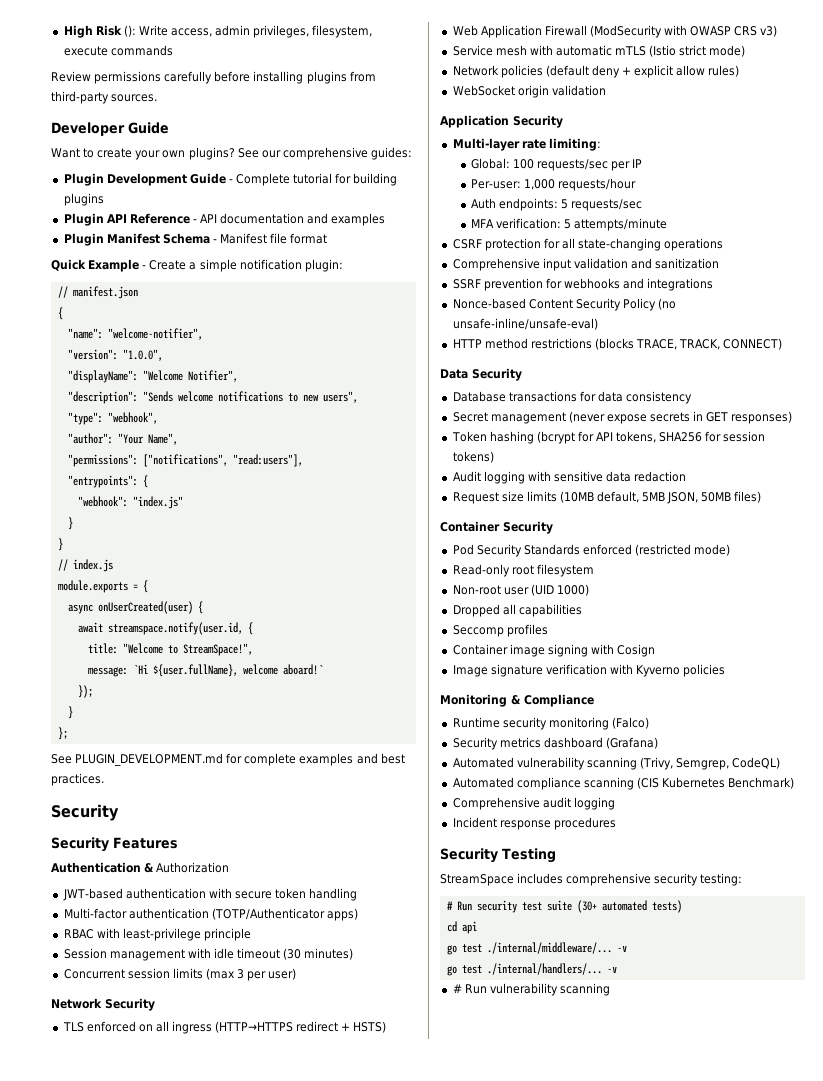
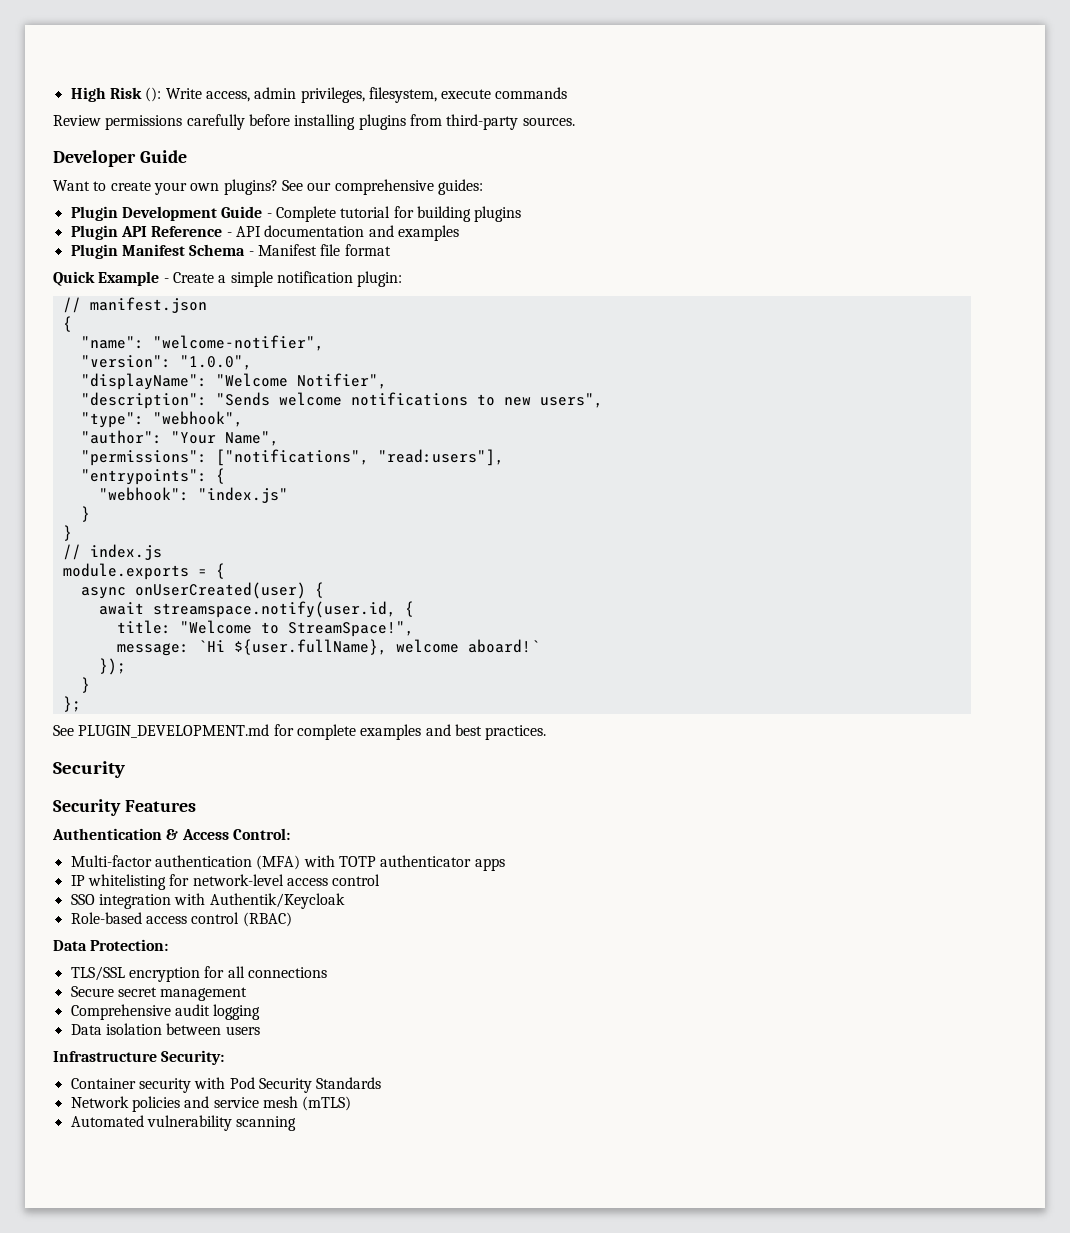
[156,862,230,873] [62,888,358,901] [63,908,358,921] [63,928,251,941] [63,948,354,961] [63,968,297,981] [51,998,155,1011] [62,1021,387,1034] [452,25,778,38] [452,45,746,57] [452,65,740,78] [452,85,606,98] [440,115,563,128] [452,138,601,151] [471,158,643,171] [471,178,637,191] [471,198,643,211] [471,218,668,231] [452,238,724,251] [452,258,720,271] [452,278,714,291] [452,298,677,311] [452,318,598,330] [452,338,783,350] [440,368,522,381] [452,391,693,404] [452,411,793,424] [451,431,766,444] [452,451,494,463] [452,471,687,484] [452,491,762,504] [440,521,553,534] [452,544,731,557] [452,564,594,577] [452,584,589,596] [452,604,582,617] [452,624,548,637] [452,644,656,657] [452,664,726,677] [440,694,594,707] [452,717,649,730] [452,737,658,750] [452,757,781,770] [452,777,795,790] [452,797,615,810] [452,817,616,830] [440,848,556,863] [440,873,743,886] [446,900,682,913] [446,921,477,934] [446,942,627,955] [446,963,617,976] [452,984,487,994] Authorization // JWT-based authentication with secure token handling // Multi-factor authentication (TOTP/Authenticator apps) // RBAC with least-privilege principle // Session management with idle timeout (30 minutes) // Concurrent session limits (max 3 per user) // Network Security // TLS enforced on all ingress (HTTP→HTTPS redirect + HSTS) // Web Application Firewall (ModSecurity with OWASP CRS v3) // Service mesh with automatic mTLS (Istio strict mode) // Network policies (default deny + explicit allow rules) // WebSocket origin validation // Application Security // Multi-layer rate limiting: // Global: 100 requests/sec per IP // Per-user: 1,000 requests/hour // Auth endpoints: 5 requests/sec // MFA verification: 5 attempts/minute // CSRF protection for all state-changing operations // Comprehensive input validation and sanitization // SSRF prevention for webhooks and integrations // Nonce-based Content Security Policy (no unsafe-inline/unsafe-eval) // HTTP method restrictions (blocks TRACE, TRACK, CONNECT) // Data Security // Database transactions for data consistency // Secret management (never expose secrets in GET responses) // Token hashing (bcrypt for API tokens, SHA256 for session tokens) // Audit logging with sensitive data redaction // Request size limits (10MB default, 5MB JSON, 50MB files) // Container Security // Pod Security Standards enforced (restricted mode) // Read-only root filesystem // Non-root user (UID 1000) // Dropped all capabilities // Seccomp profiles // Container image signing with Cosign // Image signature verification with Kyverno policies // Monitoring & Compliance // Runtime security monitoring (Falco) // Security metrics dashboard (Grafana) // Automated vulnerability scanning (Trivy, Semgrep, CodeQL) // Automated compliance scanning (CIS Kubernetes Benchmark) // Comprehensive audit logging // Incident response procedures // Security Testing // StreamSpace includes comprehensive security testing: // # Run security test suite (30+ automated tests) // cd api // go test ./internal/middleware/... -v // go test ./internal/handlers/... -v // # Run -> [181,828,290,840] [70,855,505,871] [70,874,381,890] [70,893,345,909] [70,912,292,927] [53,939,169,951] [70,966,327,982] [70,986,248,1001] [70,1004,261,1020] [70,1023,260,1035] [53,1050,225,1065] [70,1077,382,1093] [70,1096,352,1112] [70,1115,144,1127] Access Control: // Multi-factor authentication (MFA) with TOTP authenticator apps // IP whitelisting for network-level access control // SSO integration with Authentik/Keycloak // Role-based access control (RBAC) // Data Protection: // TLS/SSL encryption for all connections // Secure secret management // Comprehensive audit logging // Data isolation between users // Infrastructure Security: // Container security with Pod Security Standards // Network policies and service mesh (mTLS) // Automated

